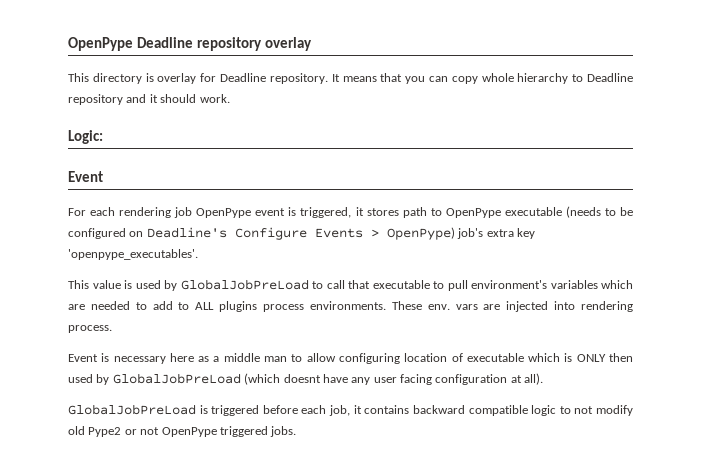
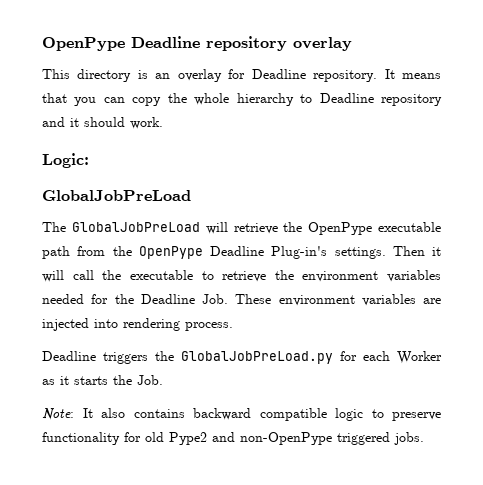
(154, 77) none -> [155,73,171,79] an
(478, 80) none -> [167,93,187,103] the
[68,171,103,182] [68,206,633,218] [68,227,535,240] [68,249,198,260] [68,279,633,291] [68,301,478,312] Event // For each rendering job OpenPype event is triggered, it stores path to OpenPype executable (needs to be configured on Deadline's Configure Events > OpenPype) job's extra key 'openpype_executables'. // This value is used by GlobalJobPreLoad to call that executable to pull environment's variables which are needed to add to ALL plugins process environments. These env. vars -> [42,190,191,201] [42,222,441,235] [42,246,441,259] [42,270,441,282] [42,294,416,306] GlobalJobPreLoad // The GlobalJobPreLoad will retrieve the OpenPype executable path from the OpenPype Deadline Plug-in's settings. Then it will call the executable to retrieve the environment variables needed for the Deadline Job. These environment variables
[68,353,633,364] [68,373,544,385] [68,404,362,416] Event is necessary here as a middle man to allow configuring location of executable which is ONLY then used by GlobalJobPreLoad (which doesnt have any user facing configuration at all). // GlobalJobPreLoad is triggered before each job, it -> [42,351,442,364] [42,375,163,385] [42,408,125,420] Deadline triggers the GlobalJobPreLoad.py for each Worker as it starts the Job. // Note: It also
[574,405,634,416] [68,426,217,437] not modify old Pype2 or not OpenPype -> [392,412,441,421] [42,432,332,445] preserve functionality for old Pype2 and non-OpenPype

